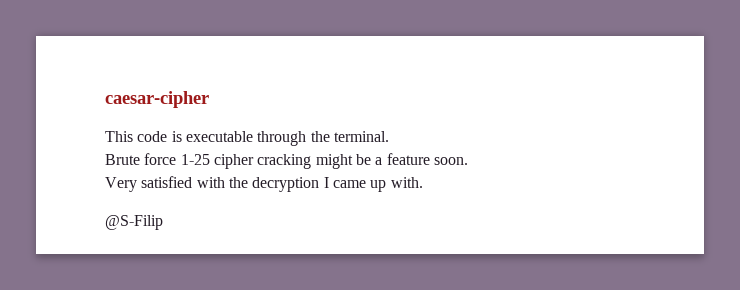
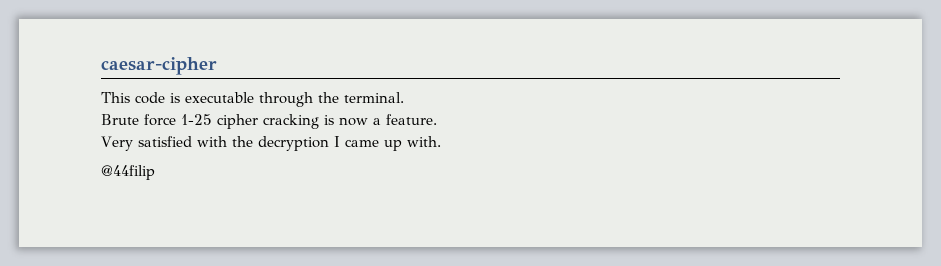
[315,153,468,169] might be a feature soon. -> [324,114,437,126] is now a feature.
[105,215,163,230] @S-Filip -> [101,165,155,180] @44filip

